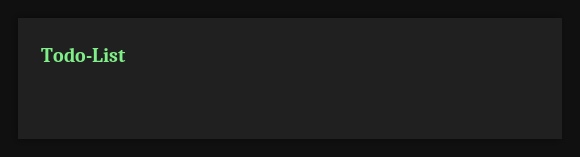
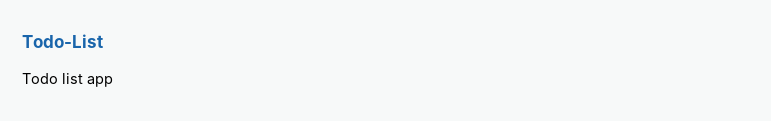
(126, 54) none -> [22,73,113,87] // Todo list app

